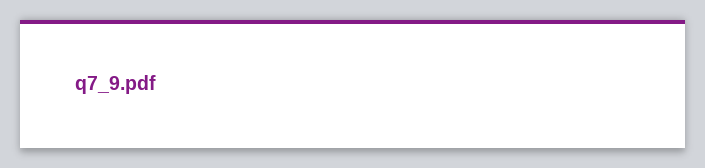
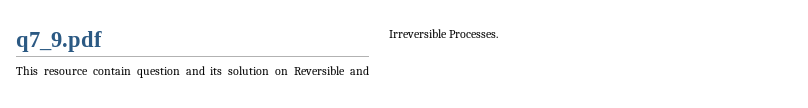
(156, 84) none -> [16,66,369,78] [389,29,499,38] // This resource contain question and its solution on Reversible and Irreversible Processes.

